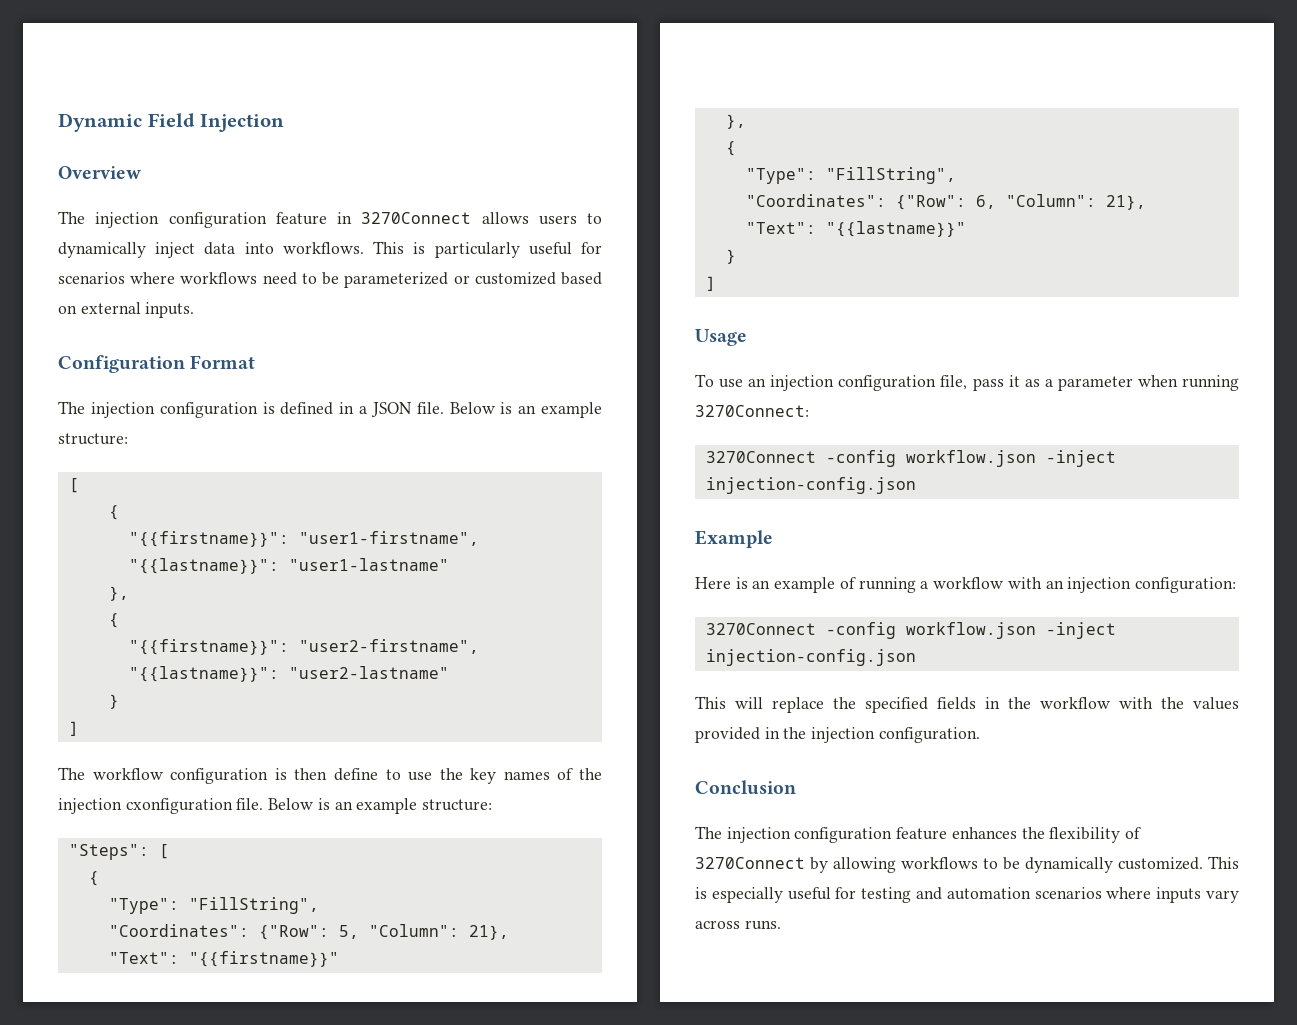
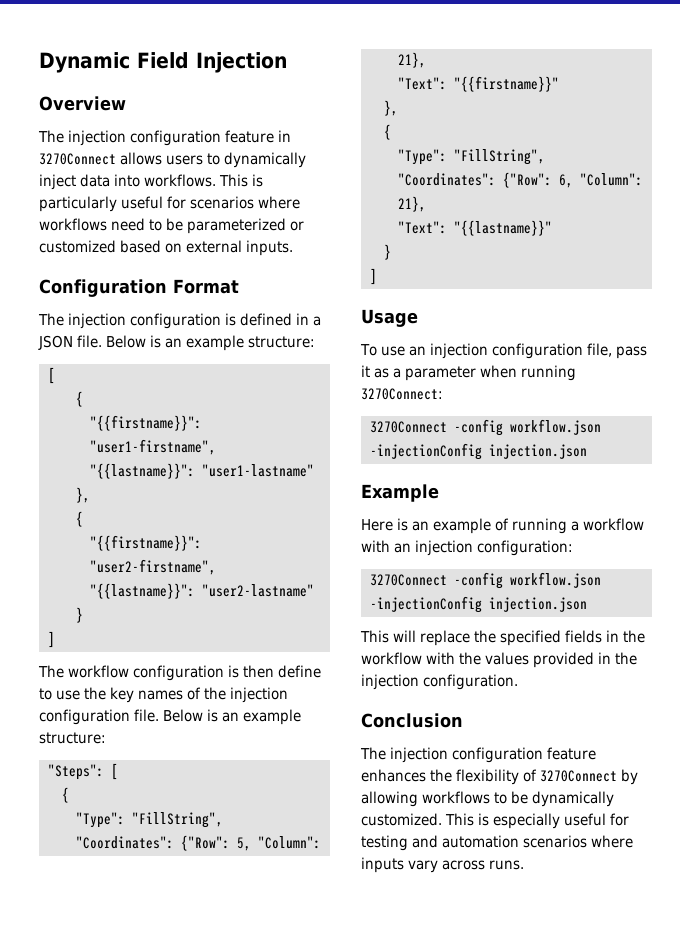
[125,798,233,814] cxonfiguration -> [39,709,130,725] configuration
[1045,450,1116,467] [705,477,916,494] -inject injection-config.json -> [369,443,587,460] -injectionConfig injection.json
[1045,622,1116,639] [705,649,916,666] -inject injection-config.json -> [369,596,587,613] -injectionConfig injection.json

